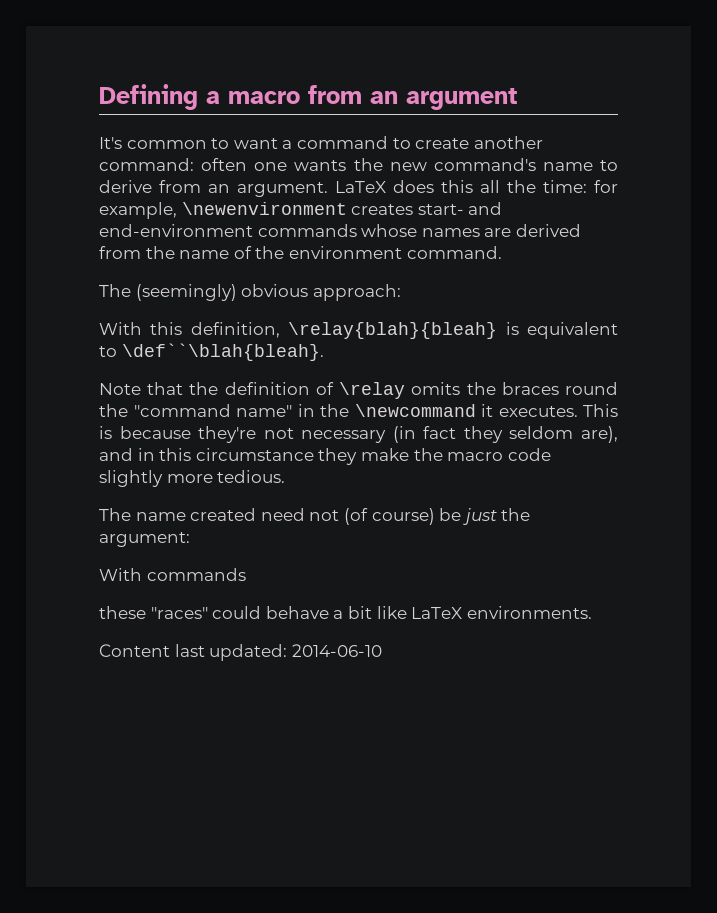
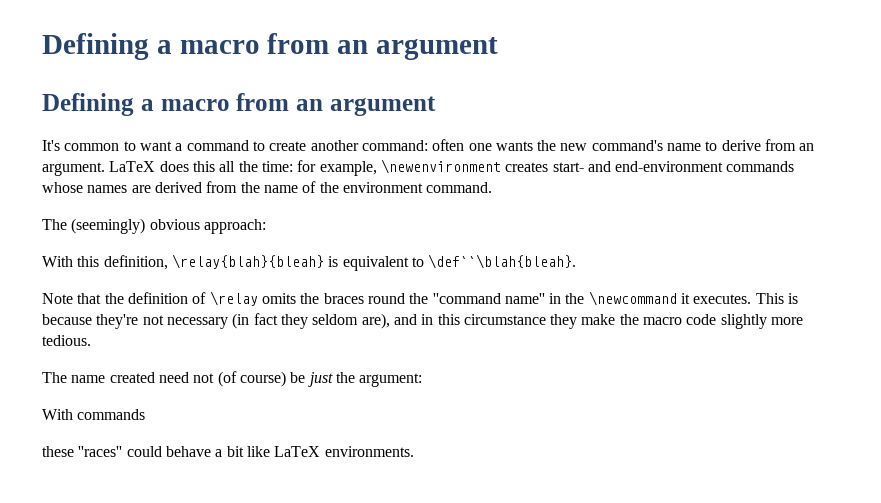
[99,84,517,110] Defining a macro from an argument -> [42,33,499,60] [42,93,436,116] Defining a macro from an argument // Defining a macro from an argument
[99,644,382,661] // Content last updated: 2014-06-10 -> (414, 451) none

